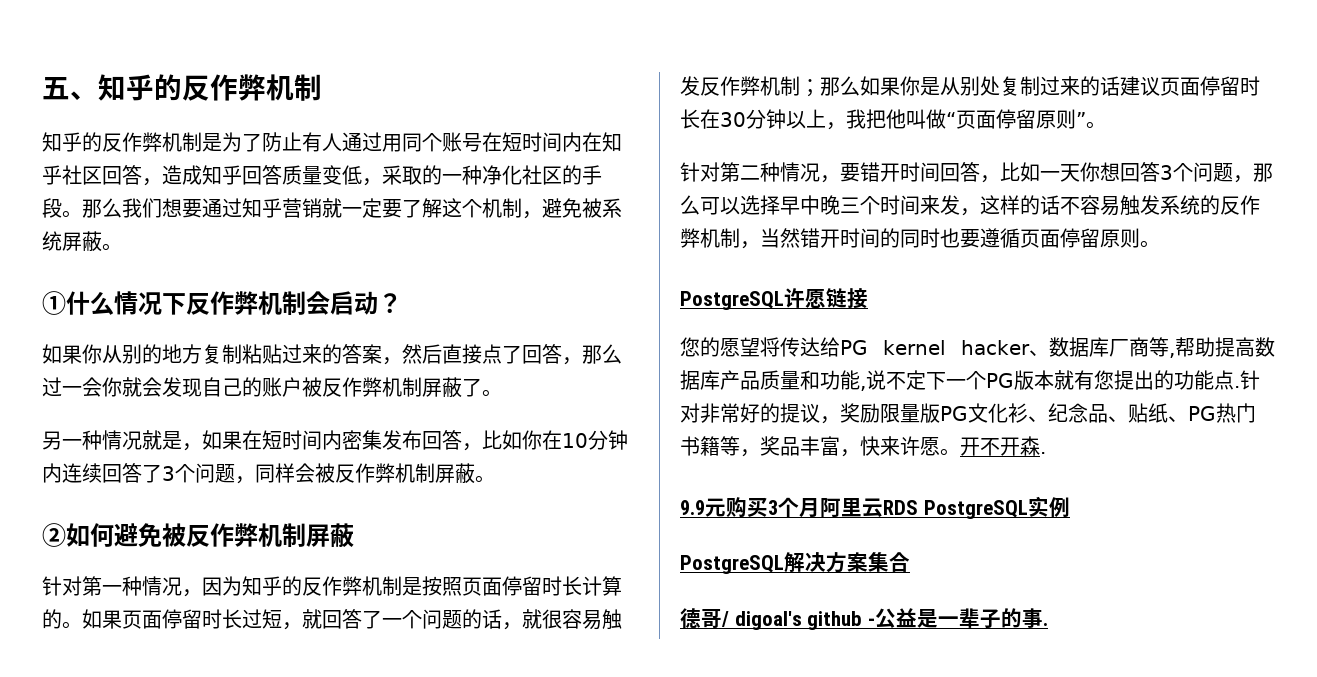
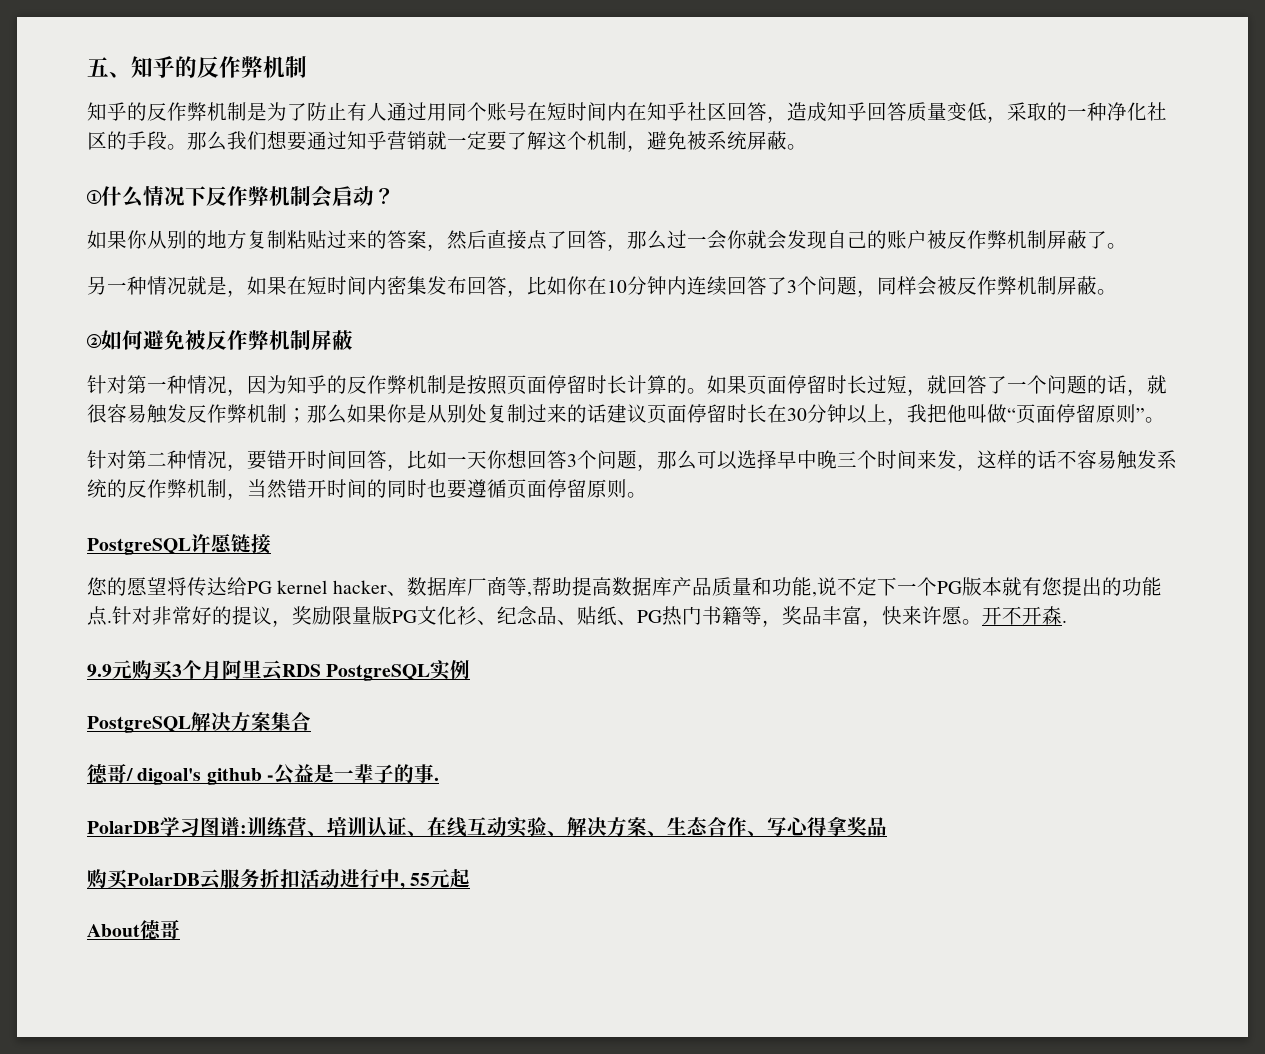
(1048, 624) none -> [87,816,887,837] [87,868,471,890] [87,920,180,940] // PolarDB学习图谱:训练营、培训认证、在线互动实验、解决方案、生态合作、写心得拿奖品 // 购买PolarDB云服务折扣活动进行中, 55元起 // About德哥

